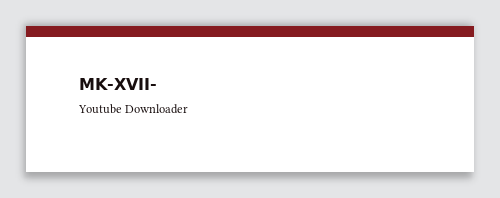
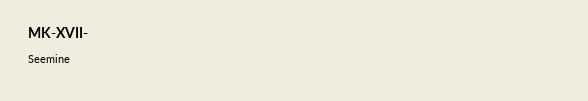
[78,104,189,114] Youtube Downloader -> [28,54,70,63] Seemine

